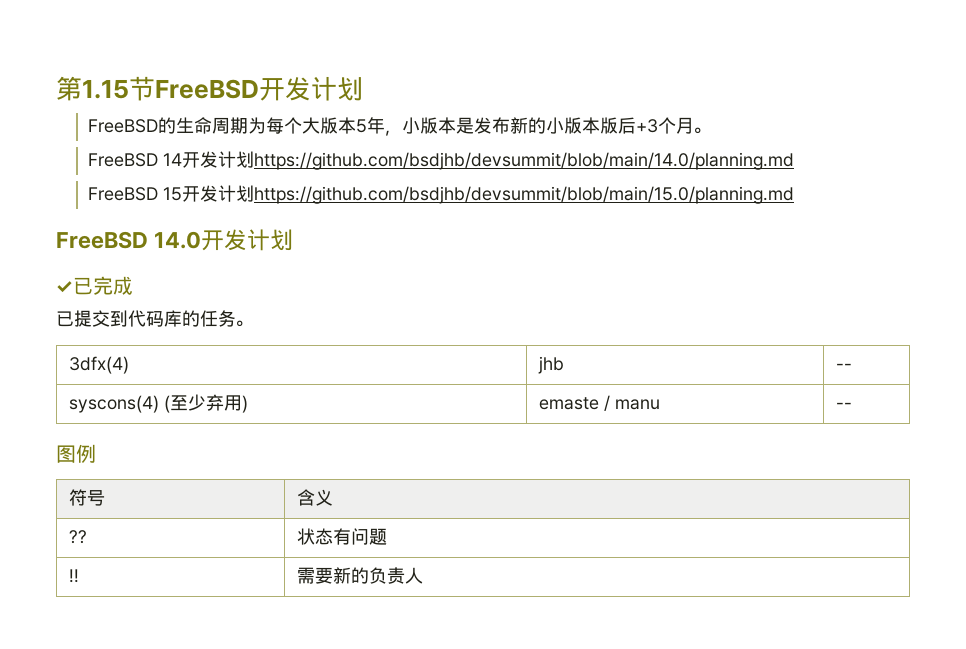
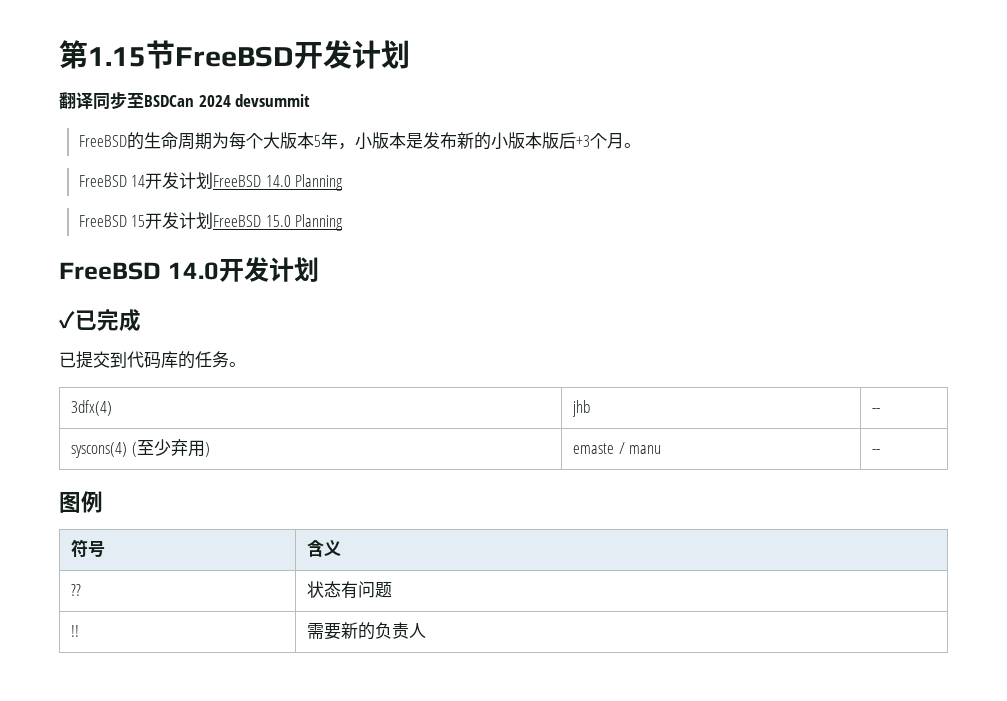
(363, 89) none -> [59,92,311,110] // 翻译同步至BSDCan 2024 devsummit
[254,152,795,170] https://github.com/bsdjhb/devsummit/blob/main/14.0/planning.md -> [213,174,344,191] FreeBSD 14.0 Planning
[254,186,795,204] https://github.com/bsdjhb/devsummit/blob/main/15.0/planning.md -> [213,214,344,231] FreeBSD 15.0 Planning

